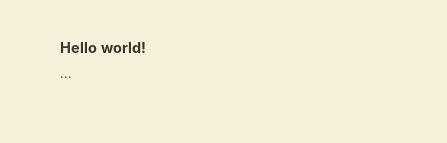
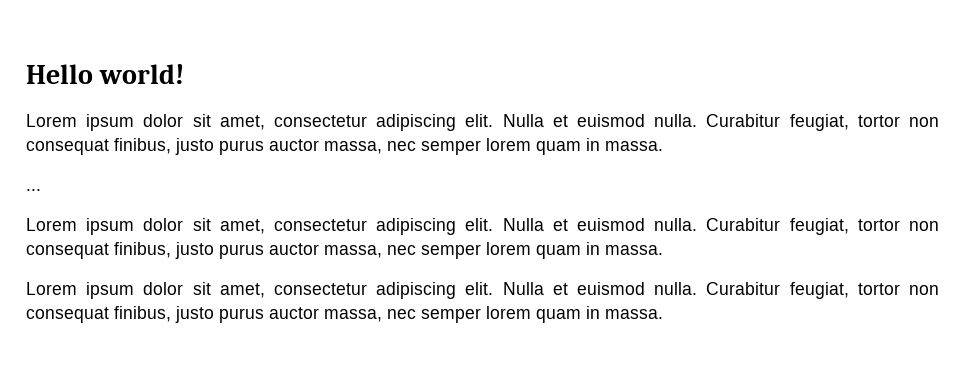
[60,76,72,78] ... -> [26,114,940,131] [26,138,663,155] [26,189,41,191] [26,218,940,235] [26,242,663,259] [26,282,940,299] [26,306,663,323] Lorem ipsum dolor sit amet, consectetur adipiscing elit. Nulla et euismod nulla. Curabitur feugiat, tortor non consequat finibus, justo purus auctor massa, nec semper lorem quam in massa. // ... // Lorem ipsum dolor sit amet, consectetur adipiscing elit. Nulla et euismod nulla. Curabitur feugiat, tortor non consequat finibus, justo purus auctor massa, nec semper lorem quam in massa. // Lorem ipsum dolor sit amet, consectetur adipiscing elit. Nulla et euismod nulla. Curabitur feugiat, tortor non consequat finibus, justo purus auctor massa, nec semper lorem quam in massa.

